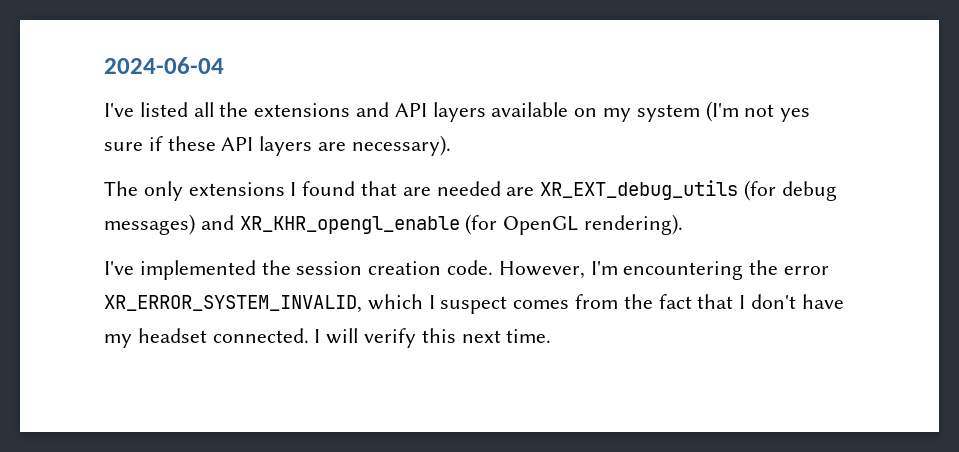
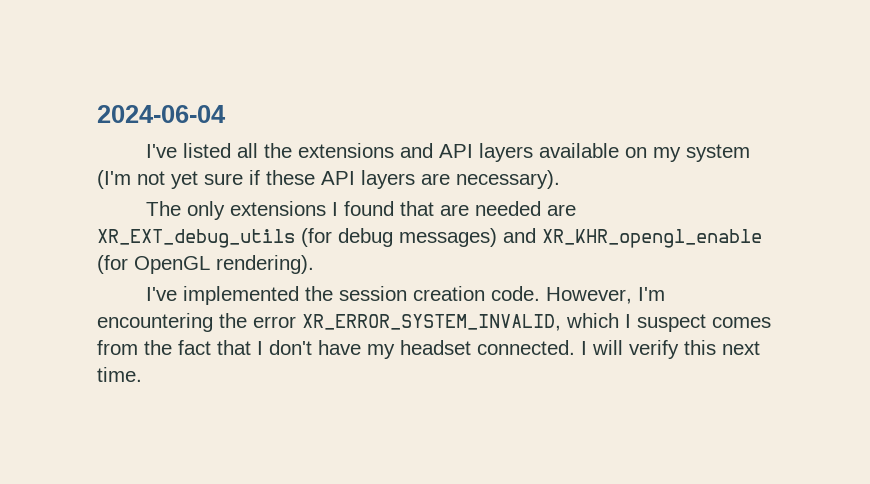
[780,108,811,122] yes -> [171,171,198,189] yet

